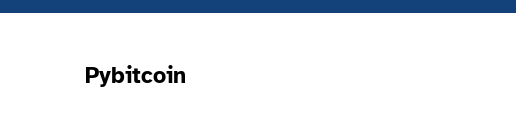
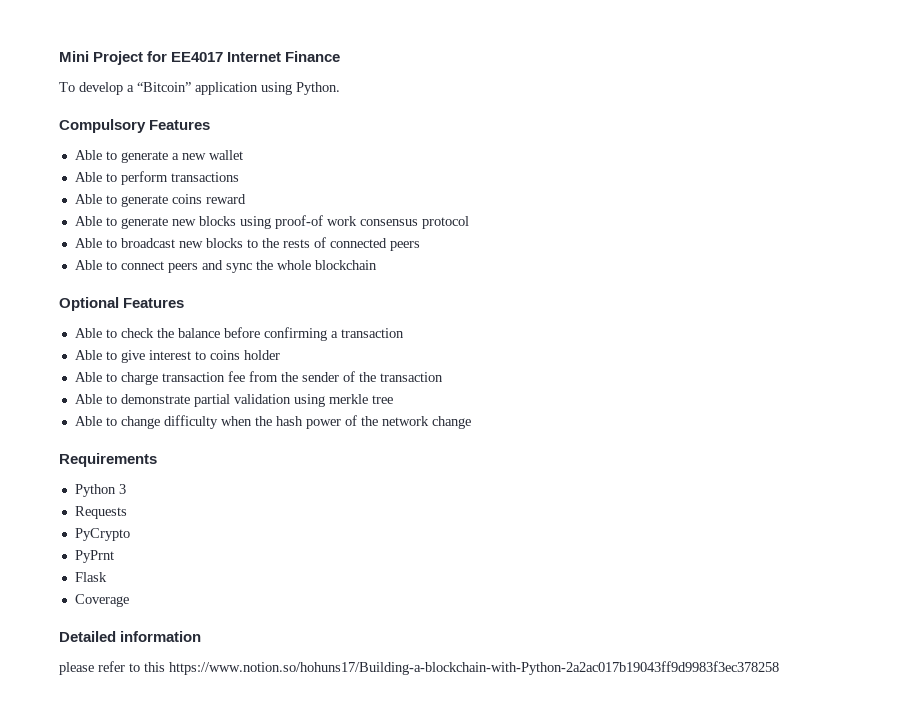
[85,65,186,87] Pybitcoin -> [59,51,341,65] [59,82,340,95] [59,119,211,133] [74,150,243,163] [74,171,239,185] [74,194,246,207] [74,215,469,229] [74,237,420,251] [74,260,377,273] [59,297,185,311] [74,327,404,341] [74,350,280,363] [74,371,443,385] [74,394,393,407] [74,415,471,429] [59,453,157,467] [74,484,126,497] [74,506,127,519] [74,528,130,541] [74,550,114,563] [74,572,107,582] [74,594,129,607] [59,631,202,642] [59,661,779,675] Mini Project for EE4017 Internet Finance // To develop a “Bitcoin” application using Python. // Compulsory Features // Able to generate a new wallet // Able to perform transactions // Able to generate coins reward // Able to generate new blocks using proof-of work consensus protocol // Able to broadcast new blocks to the rests of connected peers // Able to connect peers and sync the whole blockchain // Optional Features // Able to check the balance before confirming a transaction // Able to give interest to coins holder // Able to charge transaction fee from the sender of the transaction // Able to demonstrate partial validation using merkle tree // Able to change difficulty when the hash power of the network change // Requirements // Python 3 // Requests // PyCrypto // PyPrnt // Flask // Coverage // Detailed information // please refer to this https://www.notion.so/hohuns17/Building-a-blockchain-with-Python-2a2ac017b19043ff9d9983f3ec378258

